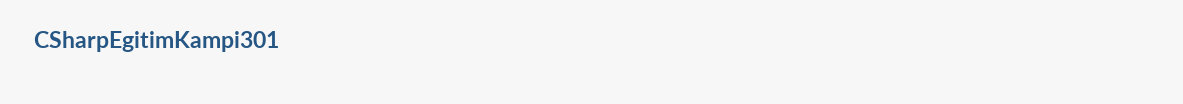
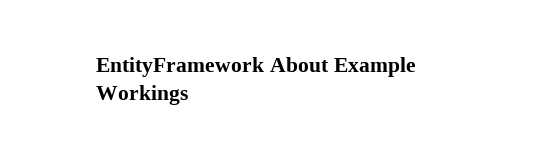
[34,31,279,52] CSharpEgitimKampi301 -> [96,57,416,77] [96,85,188,105] EntityFramework About Example Workings

